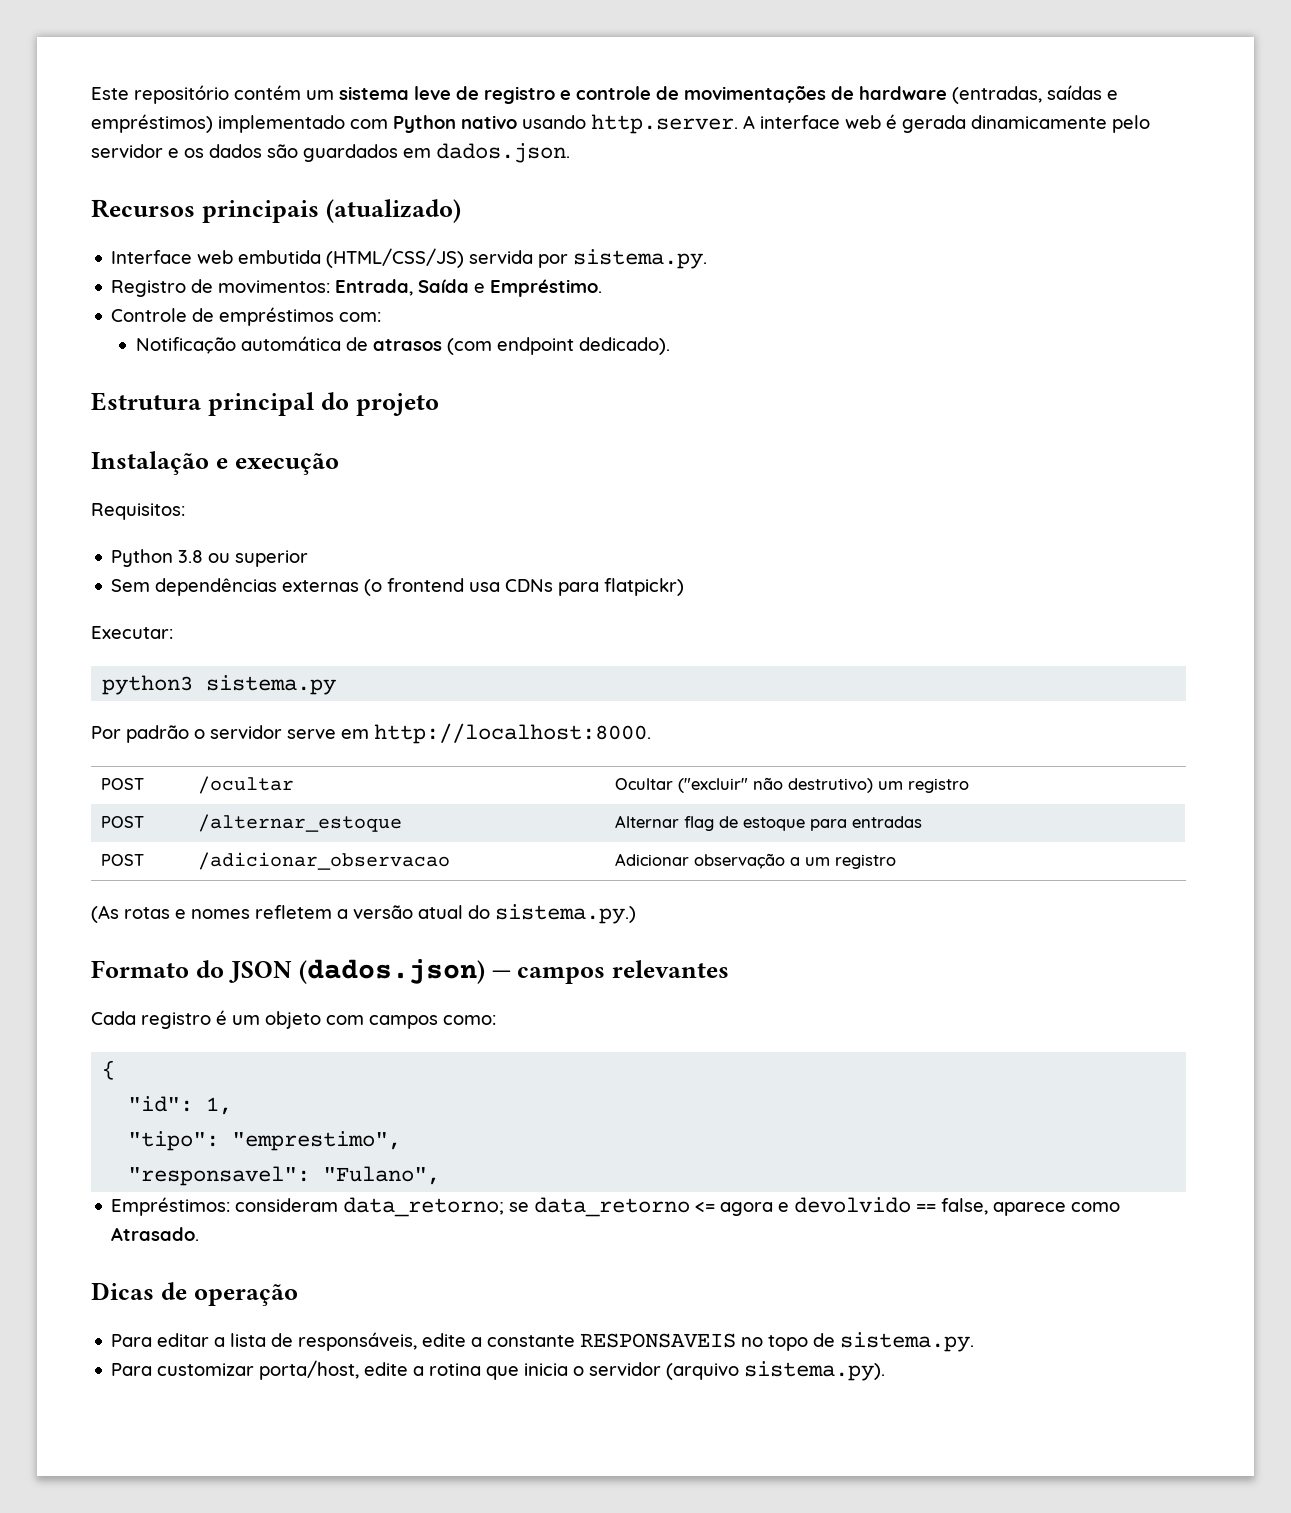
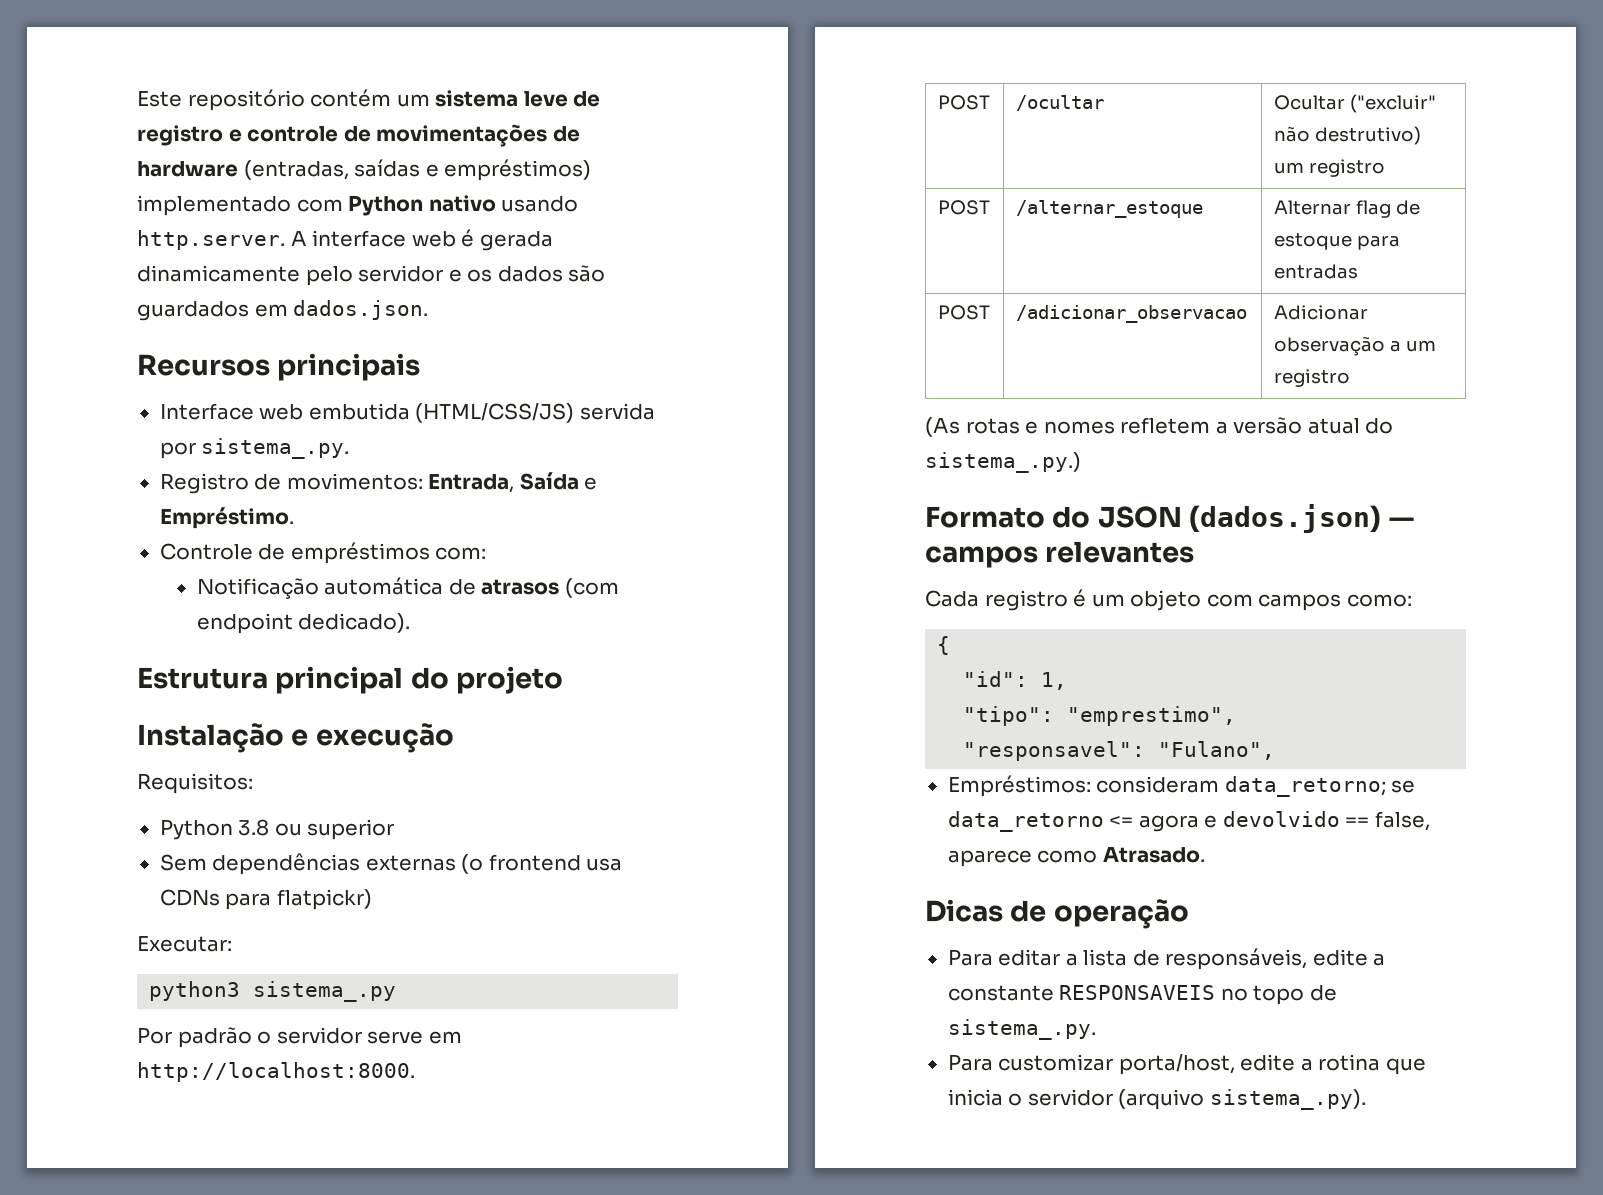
[325,199,461,223] (atualizado) -> (421, 367) none
[573,249,708,269] sistema.py. -> [201,438,350,459] sistema_.py.
[206,675,337,695] sistema.py -> [253,981,397,1002] sistema_.py
[495,904,636,924] sistema.py.) -> [925,452,1081,473] sistema_.py.)
[840,1332,975,1352] sistema.py. -> [947,1019,1096,1040] sistema_.py.
[744,1361,886,1381] sistema.py). -> [1209,1089,1366,1110] sistema_.py).

